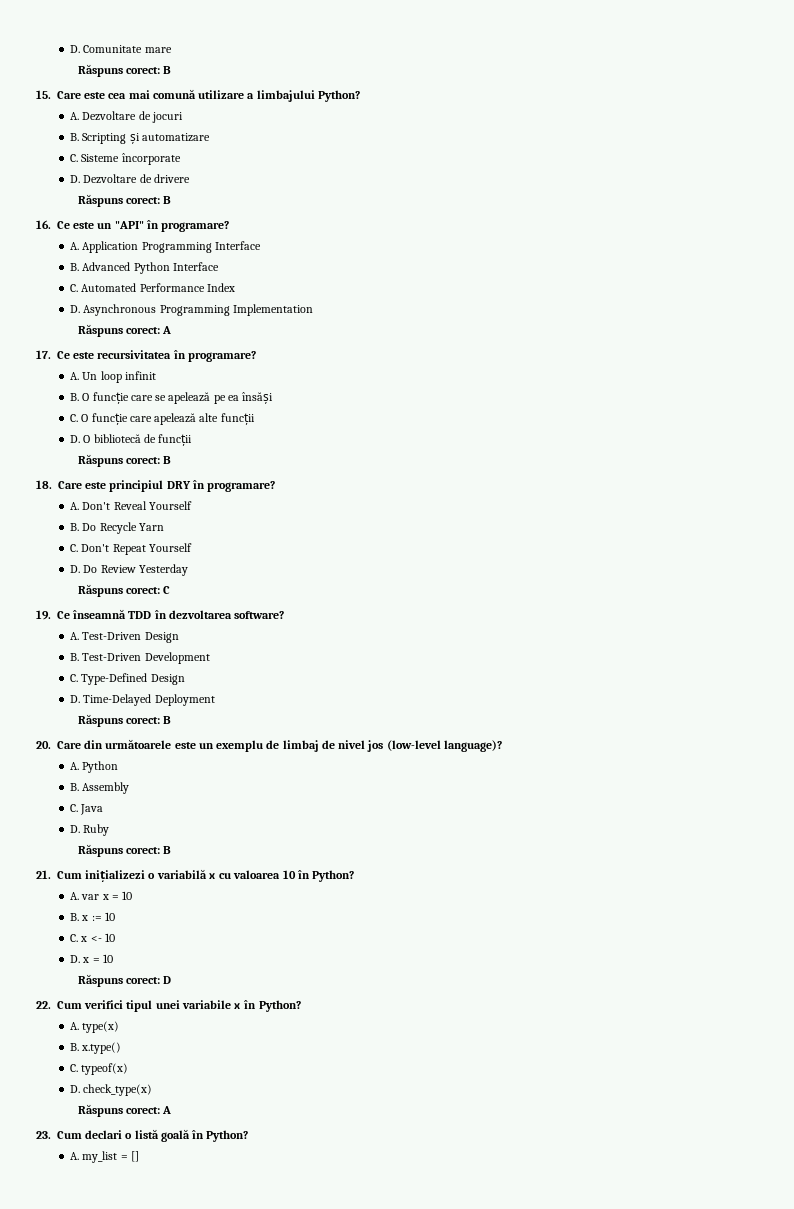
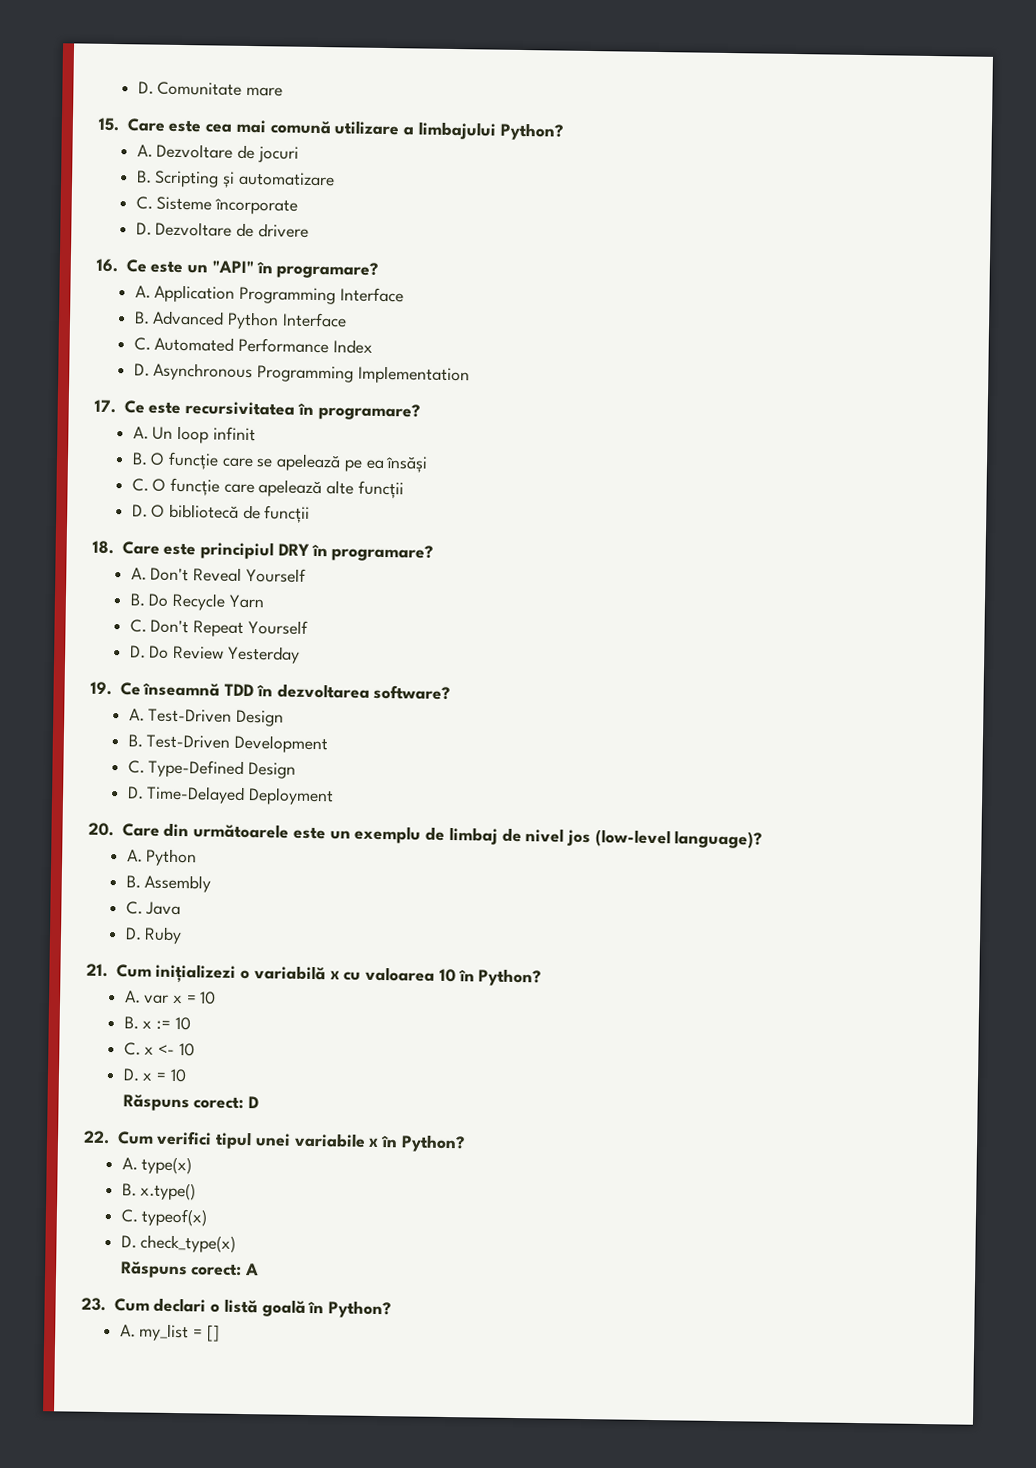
[77,64,172,77] // Răspuns corect: B -> (283, 91) none
[77,194,172,207] // Răspuns corect: B -> (309, 230) none
[77,324,172,337] // Răspuns corect: A -> (470, 375) none
[77,454,172,467] // Răspuns corect: B -> (311, 514) none
[77,584,171,597] // Răspuns corect: C -> (300, 654) none
[77,714,172,727] // Răspuns corect: B -> (334, 796) none
[77,844,172,857] // Răspuns corect: B -> (183, 935) none

